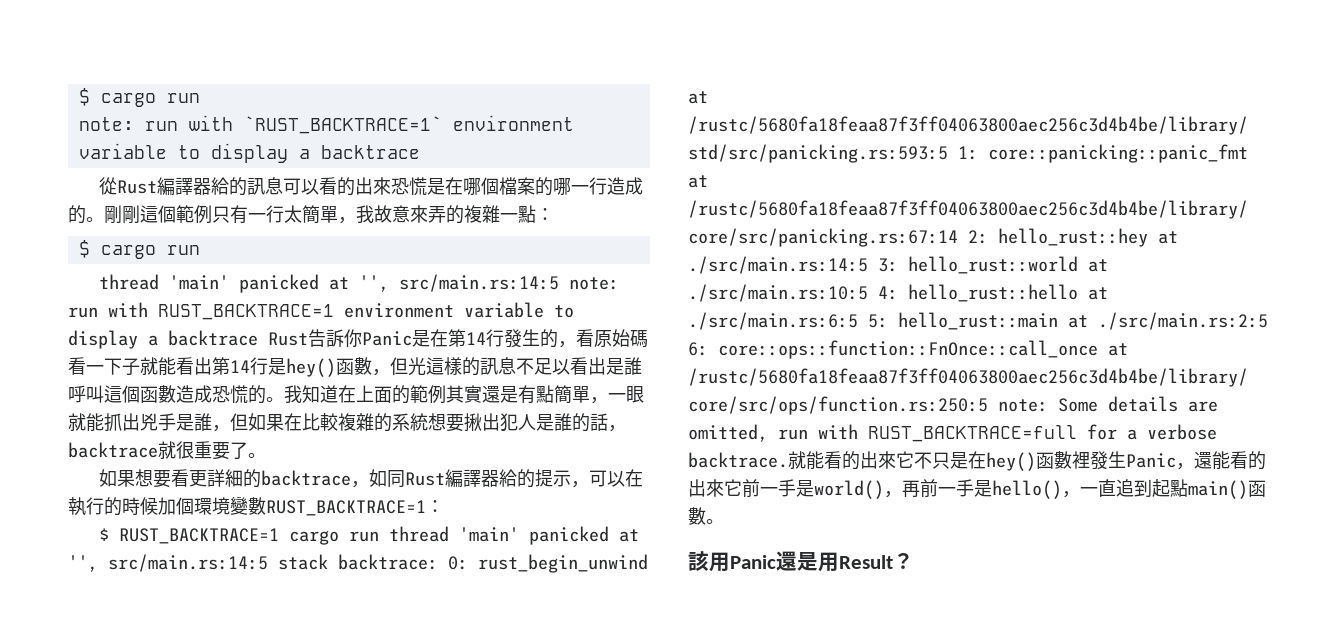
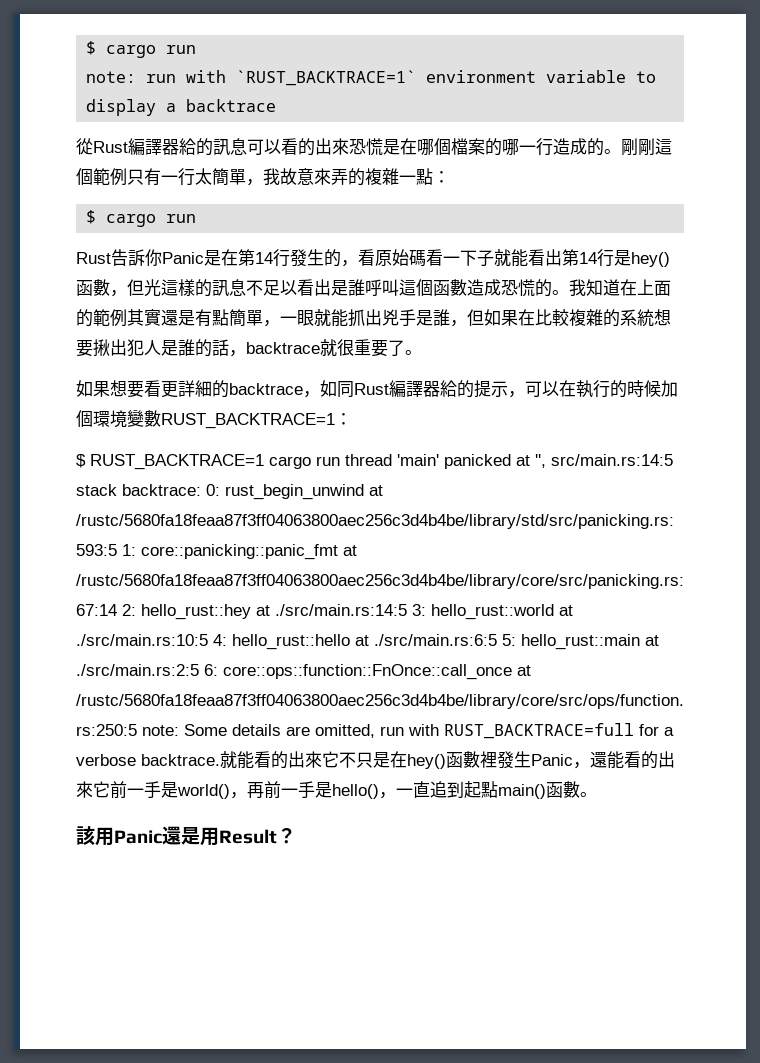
[98,274,619,293] [68,302,574,320] [68,330,258,349] thread 'main' panicked at '', src/main.rs:14:5 note: run with RUST_BACKTRACE=1 environment variable to display a backtrace -> (197, 218) none

